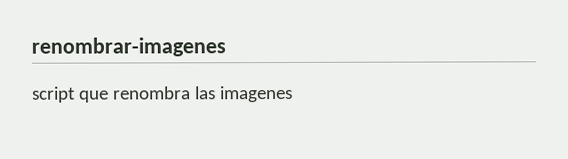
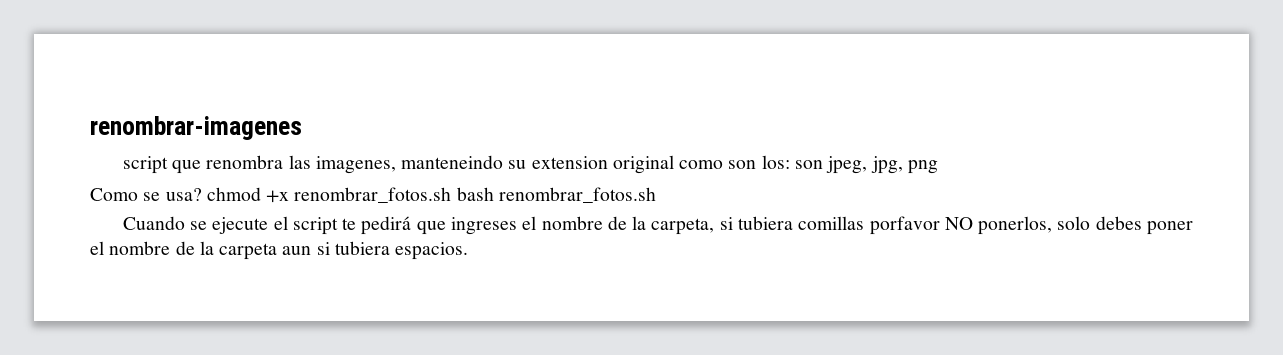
[219,85,293,103] imagenes -> [315,155,938,174] [90,187,656,203] [122,216,1194,235] [90,241,469,260] imagenes, manteneindo su extension original como son los: son jpeg, jpg, png // Como se usa? chmod +x renombrar_fotos.sh bash renombrar_fotos.sh // Cuando se ejecute el script te pedirá que ingreses el nombre de la carpeta, si tubiera comillas porfavor NO ponerlos, solo debes poner el nombre de la carpeta aun si tubiera espacios.

